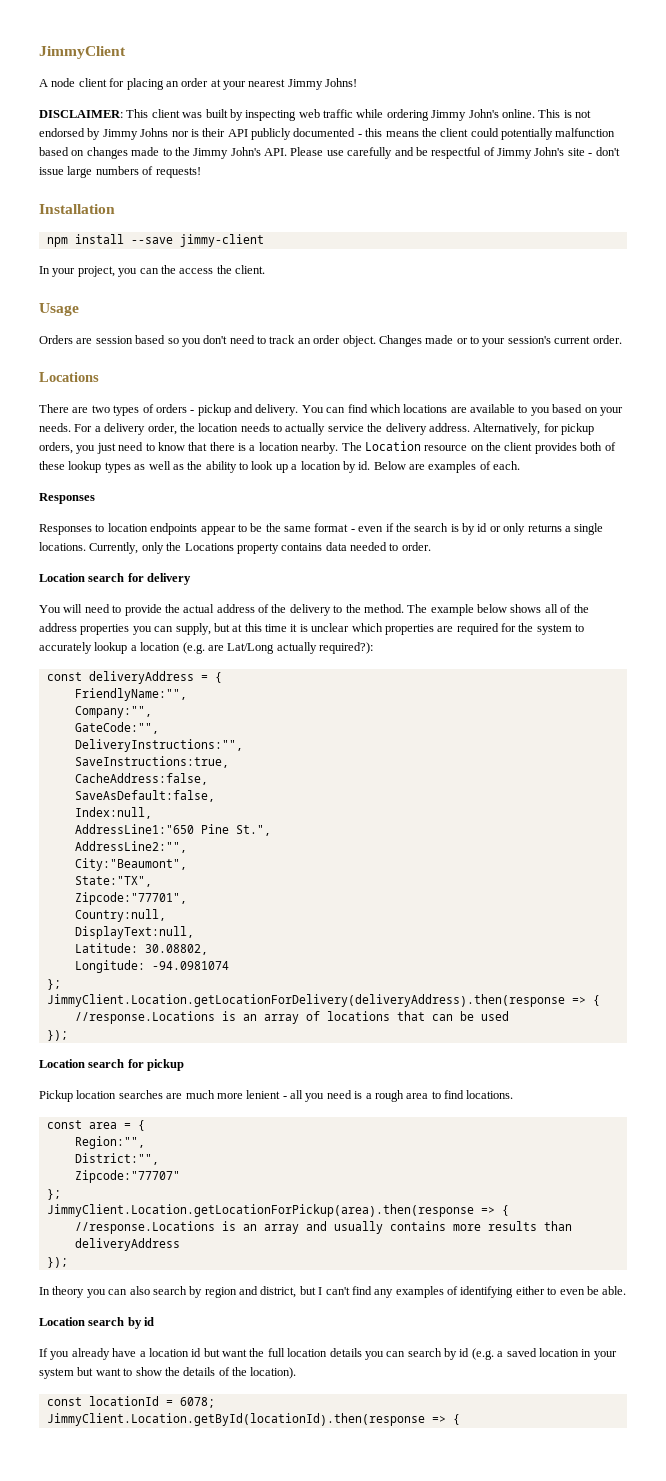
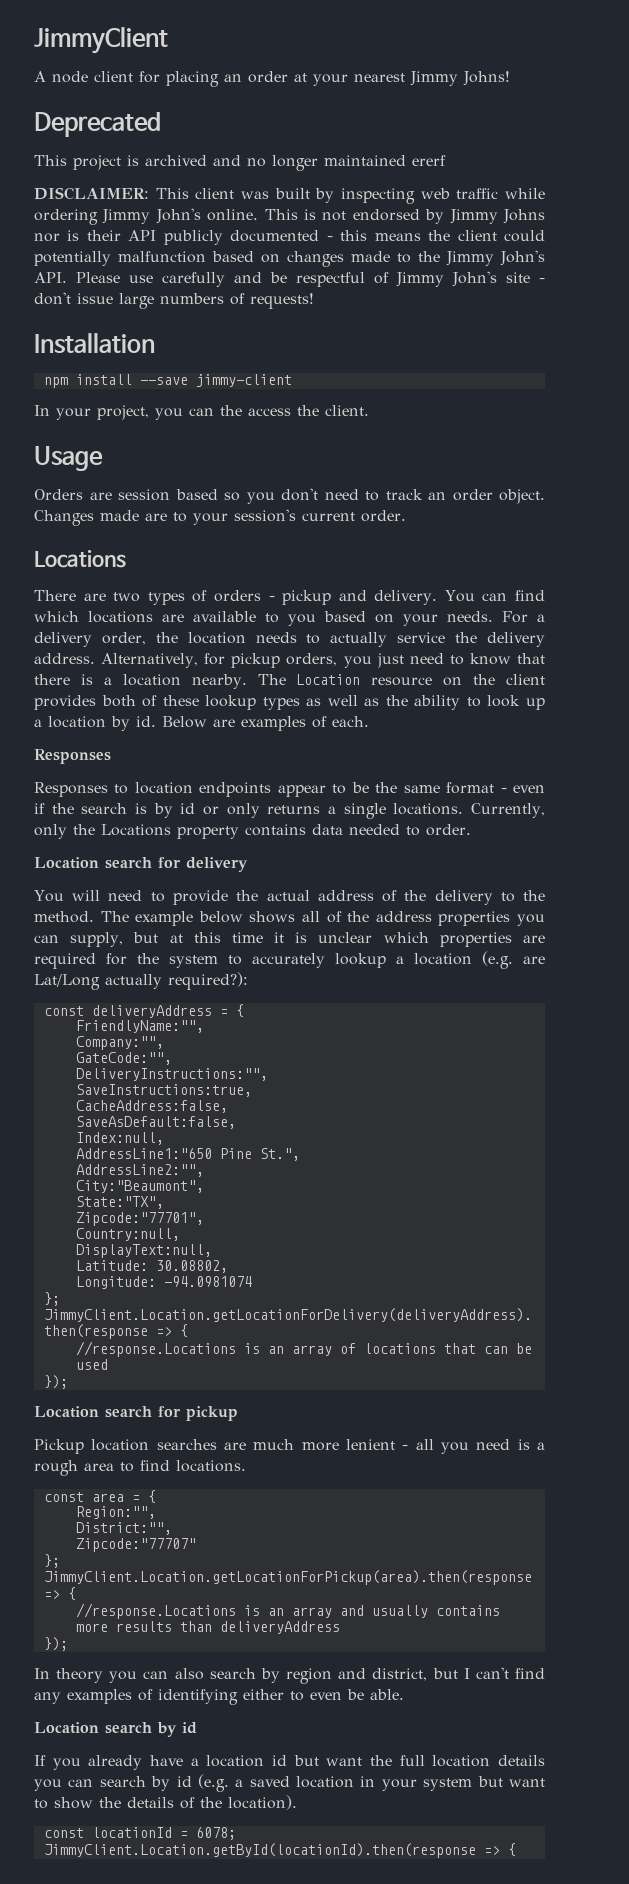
(358, 82) none -> [34,112,161,137] [34,155,446,171] // Deprecated // This project is archived and no longer maintained ererf
[456,338,468,344] or -> [145,513,167,521] are

